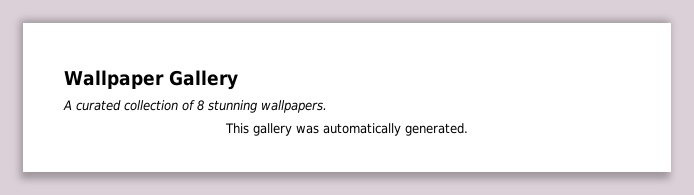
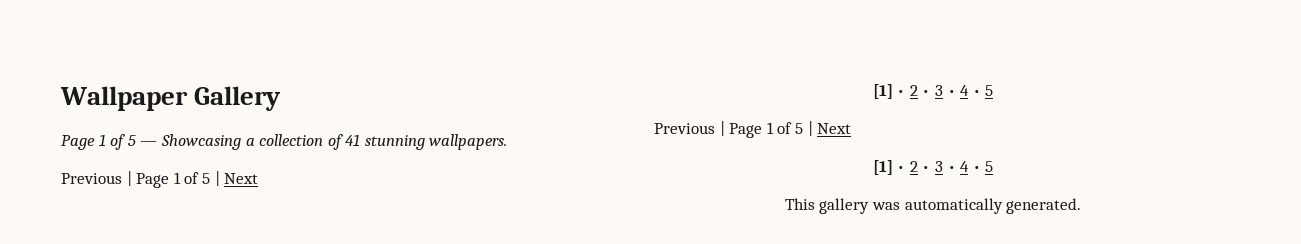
[63,100,121,111] A curated -> [61,134,255,150] Page 1 of 5 — Showcasing a
[197,100,204,111] 8 -> [345,134,361,146] 41
(327, 106) none -> [61,171,259,188] [872,84,994,99] [654,121,852,138] [872,160,994,175] // Previous | Page 1 of 5 | Next // [1] • 2 • 3 • 4 • 5 // Previous | Page 1 of 5 | Next // [1] • 2 • 3 • 4 • 5

